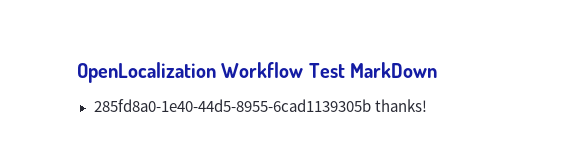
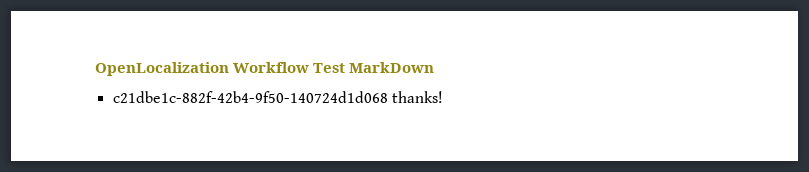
[93,99,371,112] 285fd8a0-1e40-44d5-8955-6cad1139305b -> [112,91,388,103] c21dbe1c-882f-42b4-9f50-140724d1d068

